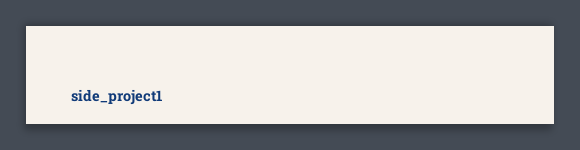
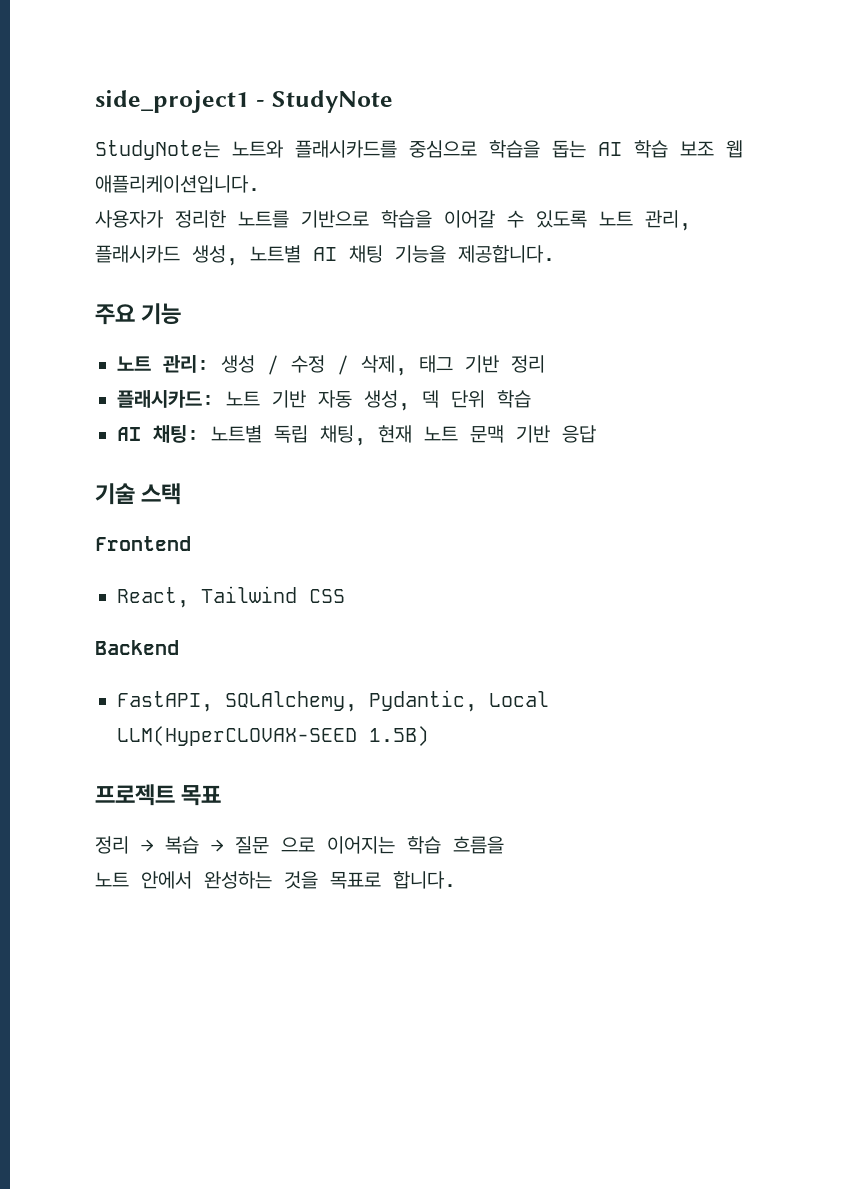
(162, 97) none -> [255,90,393,113] [95,140,743,160] [95,175,260,193] [95,210,691,231] [95,245,555,266] [95,303,182,325] [117,355,545,376] [117,390,531,411] [117,425,596,446] [95,483,182,505] [95,536,191,551] [117,586,345,608] [95,640,179,655] [117,690,549,712] [117,726,429,746] [95,784,222,806] [95,836,504,854] [95,871,456,889] - StudyNote // StudyNote는 노트와 플래시카드를 중심으로 학습을 돕는 AI 학습 보조 웹 애플리케이션입니다. // 사용자가 정리한 노트를 기반으로 학습을 이어갈 수 있도록 노트 관리, 플래시카드 생성, 노트별 AI 채팅 기능을 제공합니다. // 주요 기능 // 노트 관리: 생성 / 수정 / 삭제, 태그 기반 정리 // 플래시카드: 노트 기반 자동 생성, 덱 단위 학습 // AI 채팅: 노트별 독립 채팅, 현재 노트 문맥 기반 응답 // 기술 스택 // Frontend // React, Tailwind CSS // Backend // FastAPI, SQLAlchemy, Pydantic, Local LLM(HyperCLOVAX-SEED 1.5B) // 프로젝트 목표 // 정리 → 복습 → 질문 으로 이어지는 학습 흐름을 // 노트 안에서 완성하는 것을 목표로 합니다.

